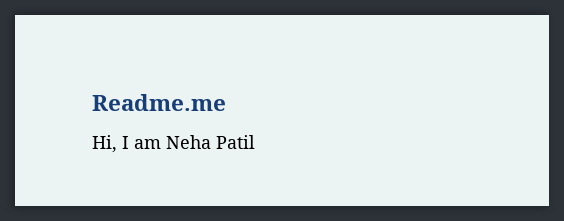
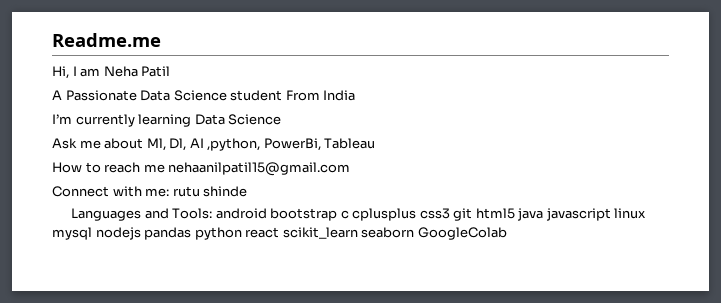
(255, 142) none -> [52,90,356,101] [52,114,282,127] [52,138,376,151] [52,162,351,176] [52,186,248,197] [71,208,647,221] [52,227,507,240] // A Passionate Data Science student From India // I’m currently learning Data Science // Ask me about Ml, Dl, AI ,python, PowerBi, Tableau // How to reach me nehaanilpatil15@gmail.com // Connect with me: rutu shinde // Languages and Tools: android bootstrap c cplusplus css3 git html5 java javascript linux mysql nodejs pandas python react scikit_learn seaborn GoogleColab

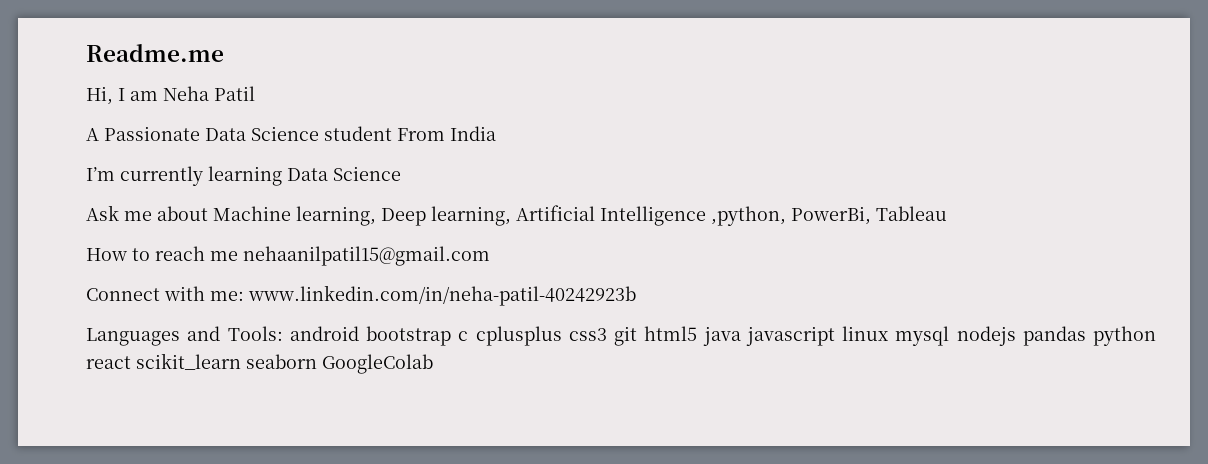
[146,138,204,151] Ml, Dl, AI -> [213,205,706,226] Machine learning, Deep learning, Artificial Intelligence
[172,186,248,197] rutu shinde -> [248,285,636,306] www.linkedin.com/in/neha-patil-40242923b

